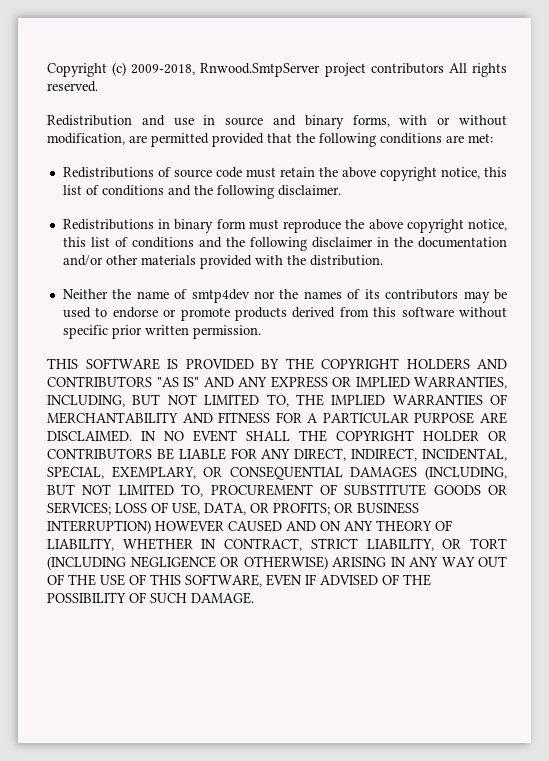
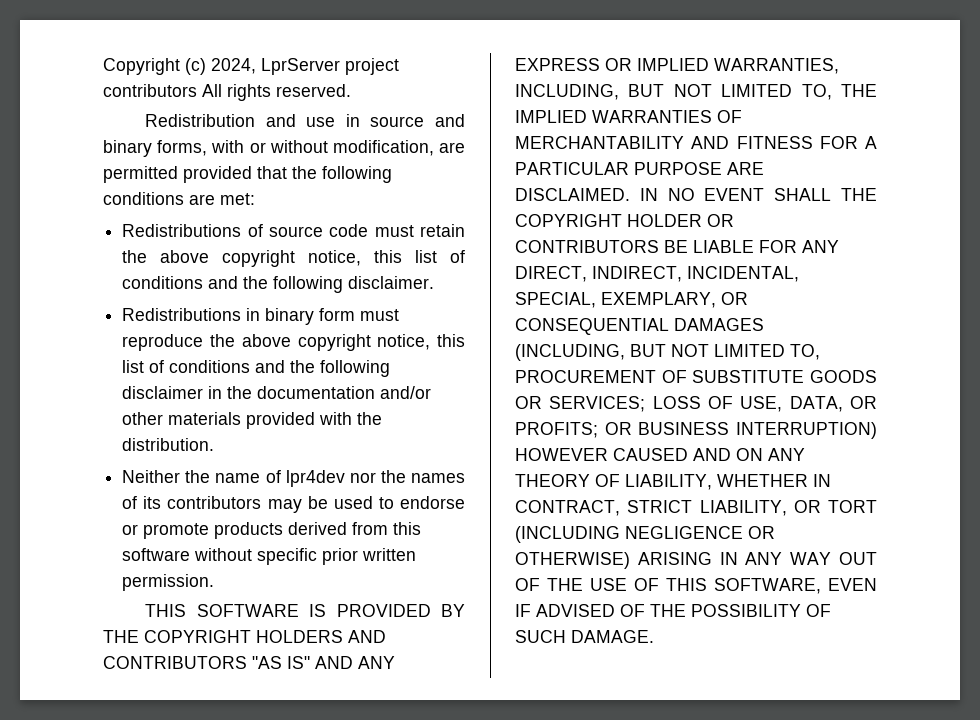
[131,63,321,77] 2009-2018, Rnwood.SmtpServer -> [211,58,340,75] 2024, LprServer
[191,289,250,303] smtp4dev -> [285,470,345,487] lpr4dev

